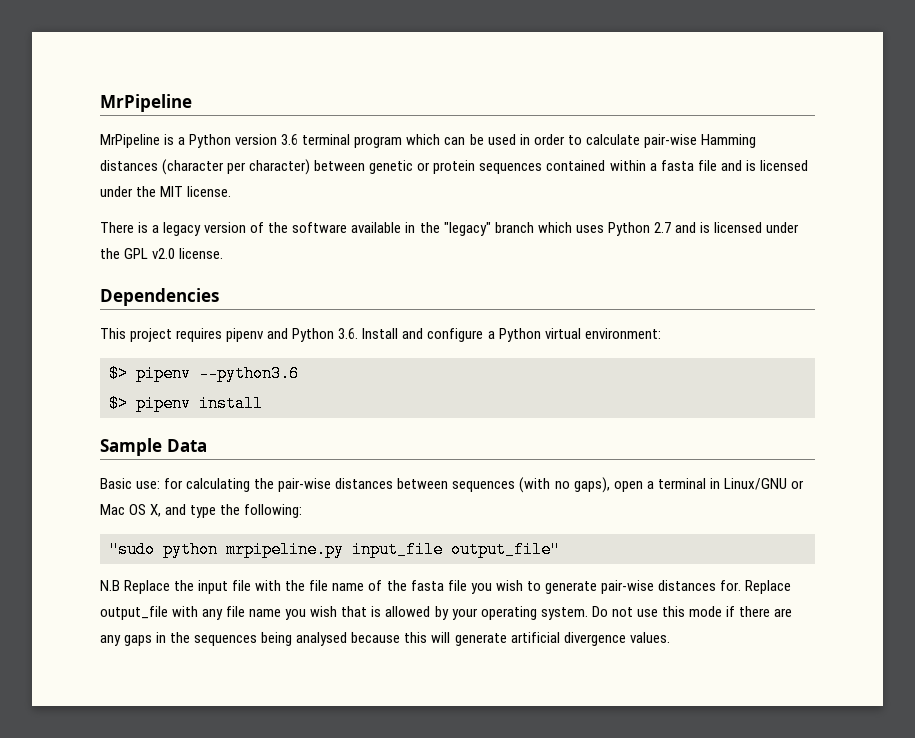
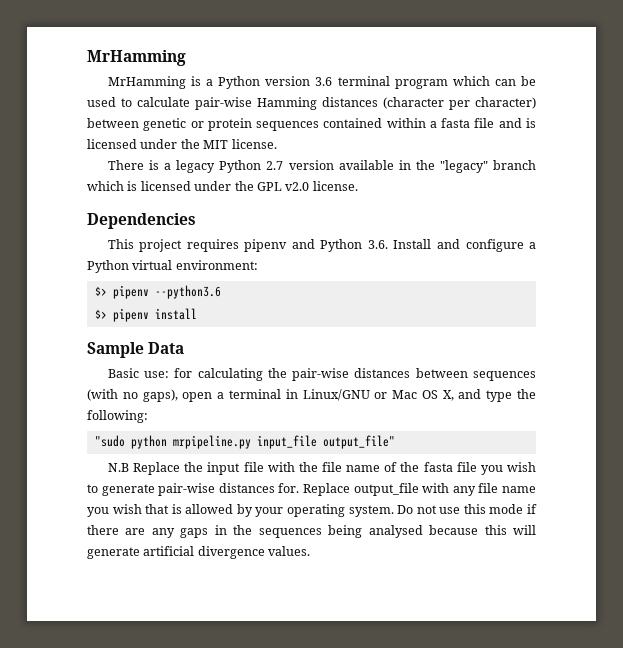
[100,94,192,112] [100,134,160,148] MrPipeline // MrPipeline -> [87,50,186,66] [107,76,186,89] MrHamming // MrHamming
[519,134,565,145] in order -> (116, 102) none
[204,222,348,233] version of the software -> [219,160,334,173] Python 2.7 version
[575,222,696,236] uses Python 2.7 and -> (124, 186) none

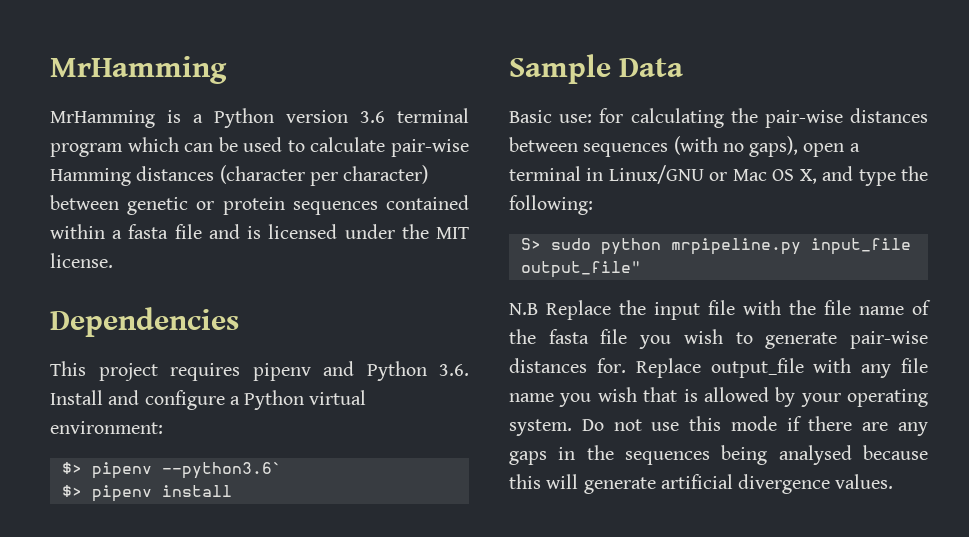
[107,160,536,173] [87,181,358,191] // There is a legacy Python 2.7 version available in the "legacy" branch which is licensed under the GPL v2.0 license. -> (113, 260) none
[154,285,221,299] --python3.6 -> [161,462,282,479] --python3.6`
[94,435,125,447] "sudo -> [520,238,591,250] S> sudo

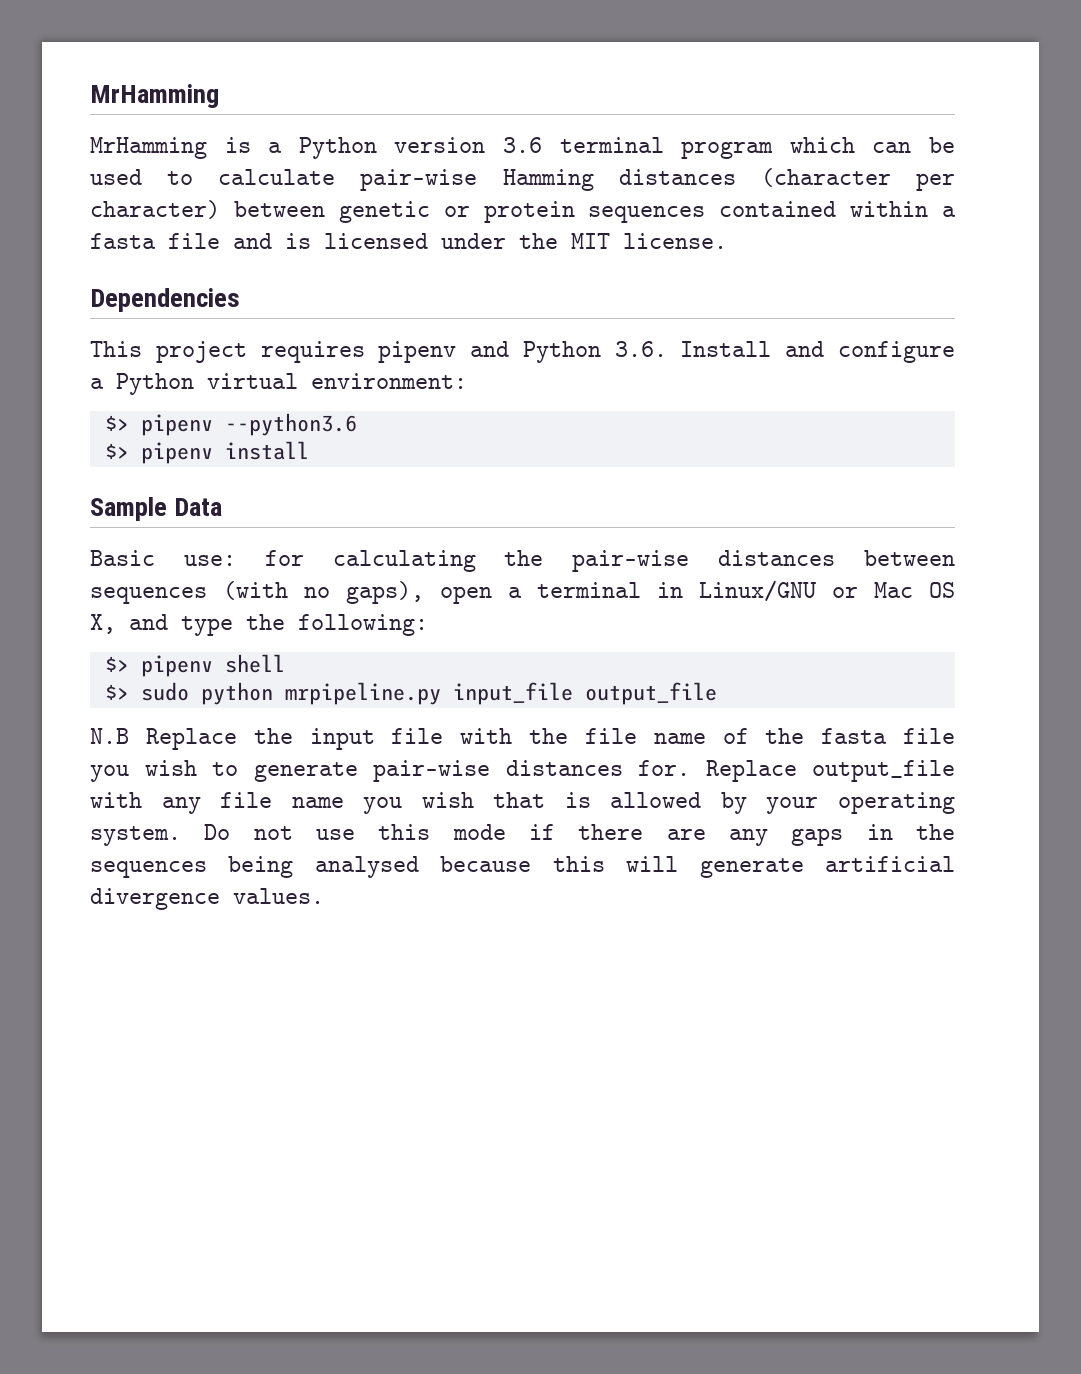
[161,462,282,479] --python3.6` -> [224,413,357,436] --python3.6
[520,238,541,250] S> -> [104,654,285,677] [104,684,129,700] $> pipenv shell // $>
[520,261,641,278] output_file" -> [584,682,717,705] output_file

